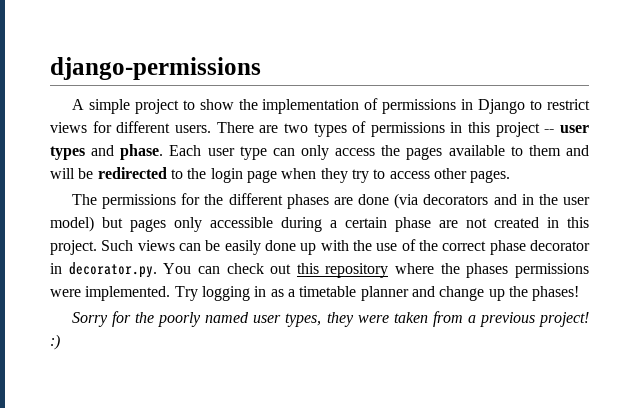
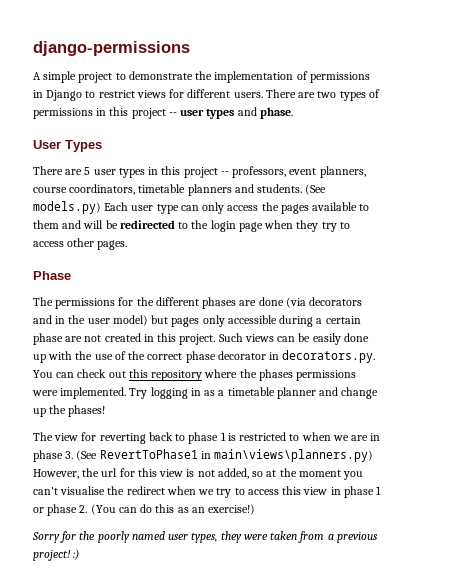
[199,99,234,110] show -> [128,71,193,80] demonstrate
(164, 152) none -> [33,140,102,152] [33,166,366,178] [33,184,327,196] [33,201,101,214] // User Types // There are 5 user types in this project -- professors, event planners, course coordinators, timetable planners and students. (See models.py)
(511, 176) none -> [33,271,71,280] // Phase
[68,262,157,278] decorator.py. -> [282,350,376,363] decorators.py.
(580, 293) none -> [33,432,381,444] [33,449,374,462] [33,468,364,480] [33,486,382,498] [33,504,256,516] // The view for reverting back to phase 1 is restricted to when we are in phase 3. (See RevertToPhase1 in main\views\planners.py) However, the url for this view is not added, so at the moment you can't visualise the redirect when we try to access this view in phase 1 or phase 2. (You can do this as an exercise!)

